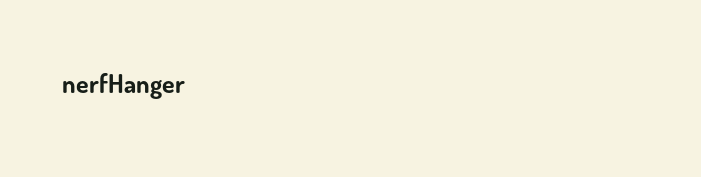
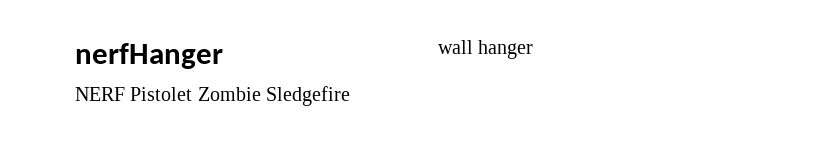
(185, 86) none -> [75,86,351,106] [438,40,534,59] // NERF Pistolet Zombie Sledgefire wall hanger

